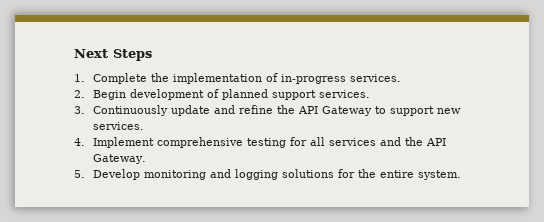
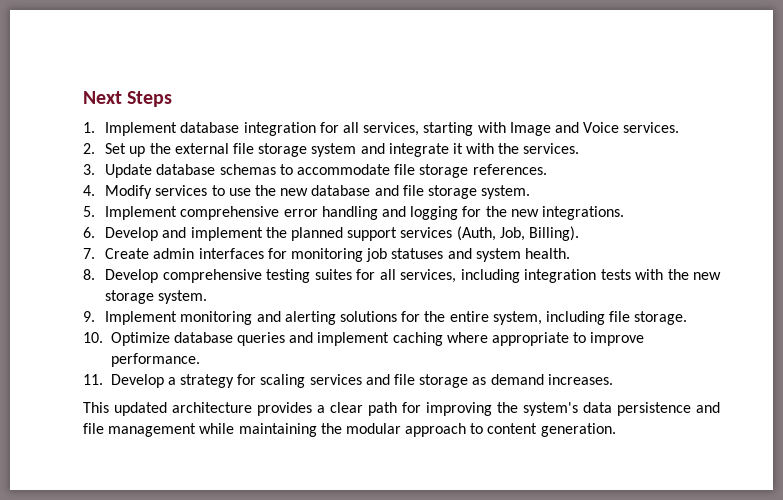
[93,73,402,84] [74,89,371,100] [74,105,462,116] [93,122,145,130] [74,137,447,148] [93,154,147,164] [74,169,141,180] Complete the implementation of in-progress services. // 2. Begin development of planned support services. // 3. Continuously update and refine the API Gateway to support new services. // 4. Implement comprehensive testing for all services and the API Gateway. // 5. Develop -> [105,122,680,136] [83,143,580,157] [83,164,547,178] [83,185,531,199] [83,206,624,220] [83,226,579,241] [83,248,570,262] [83,269,722,283] [105,290,208,304] [83,311,178,325] Implement database integration for all services, starting with Image and Voice services. // 2. Set up the external file storage system and integrate it with the services. // 3. Update database schemas to accommodate file storage references. // 4. Modify services to use the new database and file storage system. // 5. Implement comprehensive error handling and logging for the new integrations. // 6. Develop and implement the planned support services (Auth, Job, Billing). // 7. Create admin interfaces for monitoring job statuses and system health. // 8. Develop comprehensive testing suites for all services, including integration tests with the new storage system. // 9. Implement
[235,169,279,180] logging -> [284,311,336,325] alerting
[418,170,462,180] system. -> [492,311,688,325] [83,332,645,346] [110,353,200,367] [83,374,613,388] [83,402,720,416] [83,423,616,437] system, including file storage. // 10. Optimize database queries and implement caching where appropriate to improve performance. // 11. Develop a strategy for scaling services and file storage as demand increases. // This updated architecture provides a clear path for improving the system's data persistence and file management while maintaining the modular approach to content generation.

